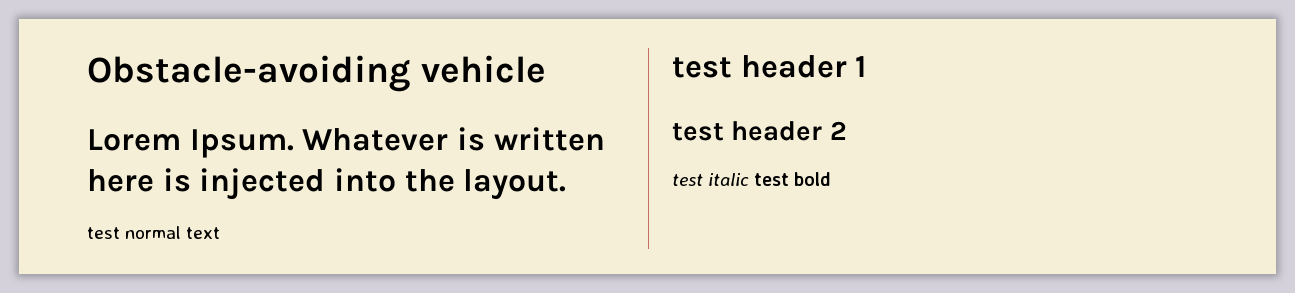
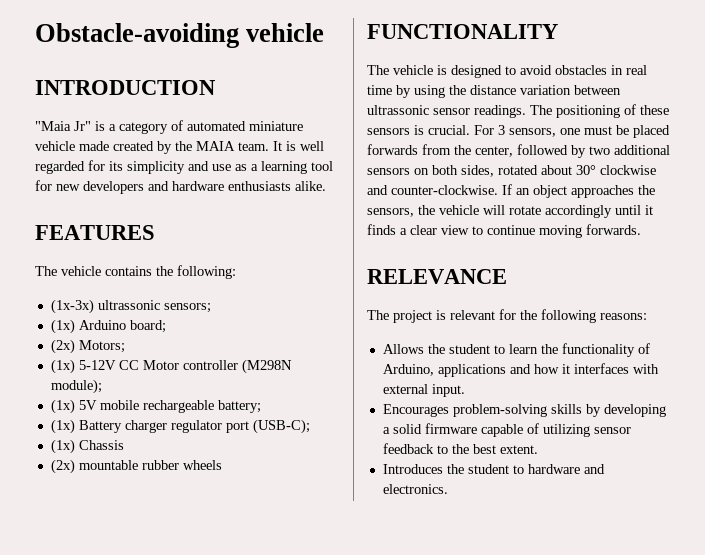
[87,127,605,158] [87,168,567,200] [87,226,221,239] [672,55,867,78] [672,121,847,141] [672,172,832,186] Lorem Ipsum. Whatever is written here is injected into the layout. // test normal text // test header 1 // test header 2 // test italic test bold -> [35,80,215,95] [35,120,303,134] [35,141,324,154] [35,160,333,174] [35,180,326,194] [35,225,155,240] [35,265,236,279] [50,299,211,314] [50,319,166,334] [50,339,125,354] [50,359,292,374] [50,379,102,394] [50,399,261,414] [50,419,310,434] [50,439,124,454] [50,459,222,474] [367,24,558,39] [367,65,647,78] [367,85,621,98] [367,104,669,118] [367,125,670,138] [367,144,670,158] [367,165,656,177] [367,184,655,198] [367,205,653,218] [367,224,641,238] [367,269,507,284] [367,309,647,323] [382,343,650,357] [382,363,659,377] [382,384,465,397] [382,404,666,417] [382,423,631,437] [382,443,538,454] [382,464,605,474] [382,484,448,494] INTRODUCTION // "Maia Jr" is a category of automated miniature vehicle made created by the MAIA team. It is well regarded for its simplicity and use as a learning tool for new developers and hardware enthusiasts alike. // FEATURES // The vehicle contains the following: // (1x-3x) ultrassonic sensors; // (1x) Arduino board; // (2x) Motors; // (1x) 5-12V CC Motor controller (M298N module); // (1x) 5V mobile rechargeable battery; // (1x) Battery charger regulator port (USB-C); // (1x) Chassis // (2x) mountable rubber wheels // FUNCTIONALITY // The vehicle is designed to avoid obstacles in real time by using the distance variation between ultrassonic sensor readings. The positioning of these sensors is crucial. For 3 sensors, one must be placed forwards from the center, followed by two additional sensors on both sides, rotated about 30° clockwise and counter-clockwise. If an object approaches the sensors, the vehicle will rotate accordingly until it finds a clear view to continue moving forwards. // RELEVANCE // The project is relevant for the following reasons: // Allows the student to learn the functionality of Arduino, applications and how it interfaces with external input. // Encourages problem-solving skills by developing a solid firmware capable of utilizing sensor feedback to the best extent. // Introduces the student to hardware and electronics.

